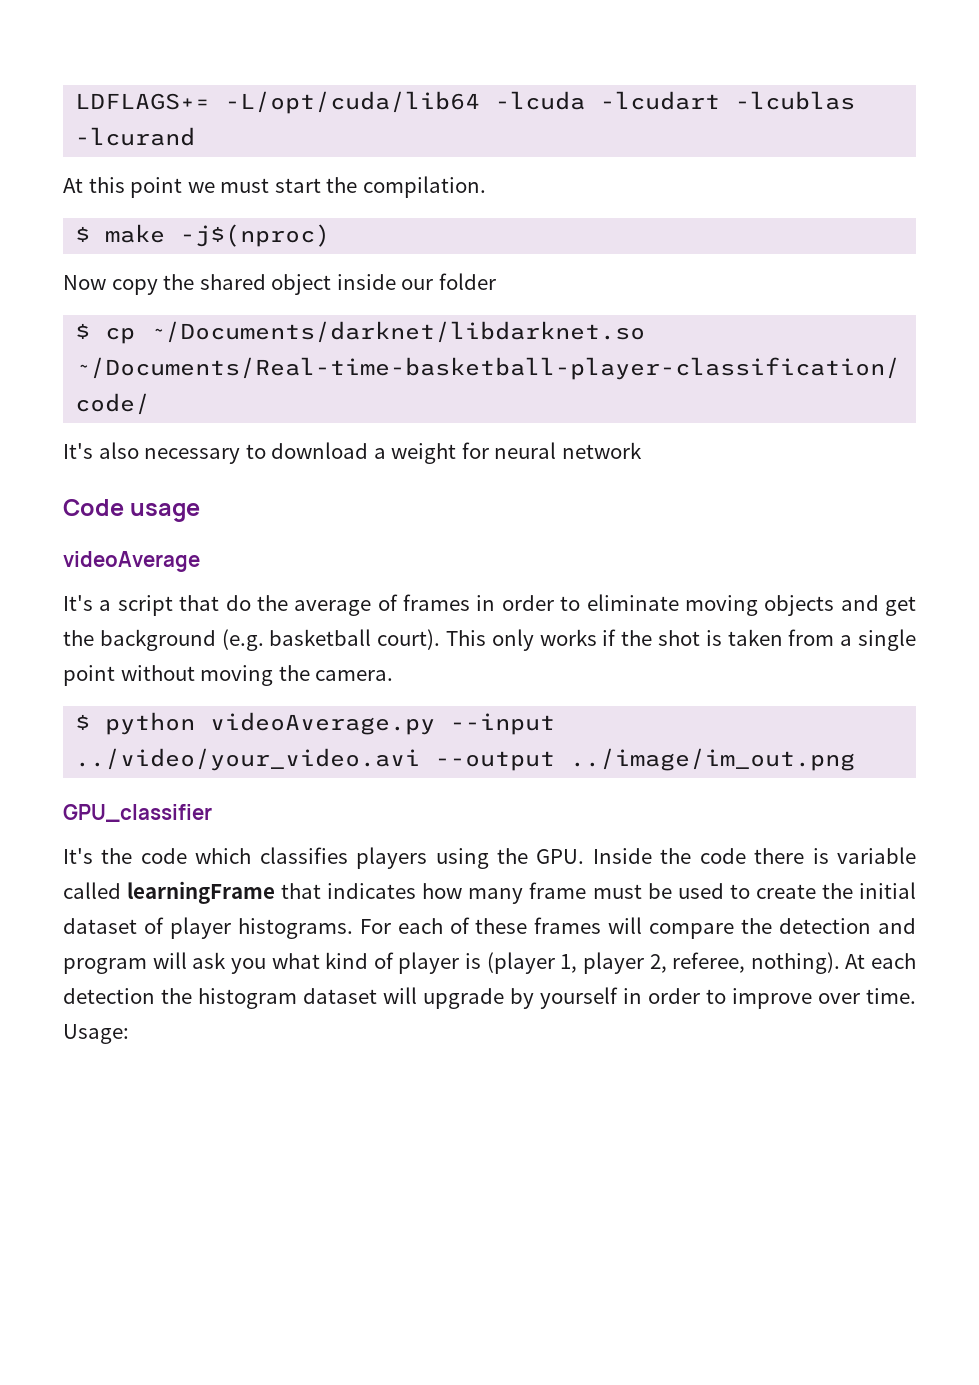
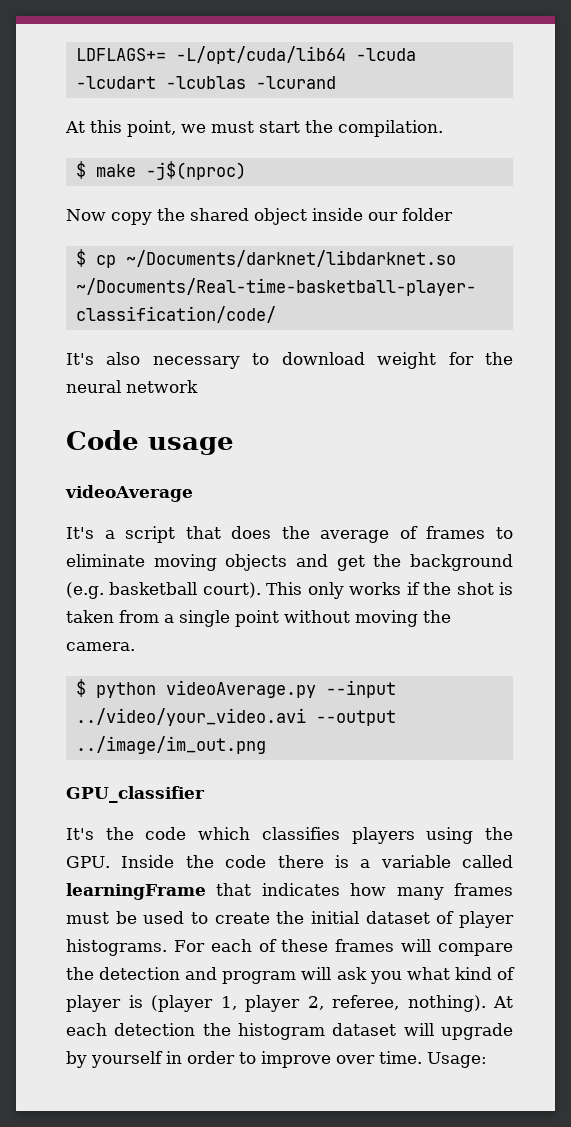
[130,177,183,198] point -> [127,120,176,137] point,
[373,448,386,459] a -> (365, 358) none
(489, 450) none -> [485,352,513,365] the
[225,595,251,611] do -> [231,526,272,539] does
[476,595,554,611] in order -> (486, 532) none
(829, 856) none -> [360,859,371,868] a
[529,882,587,899] frame -> [453,883,513,896] frames

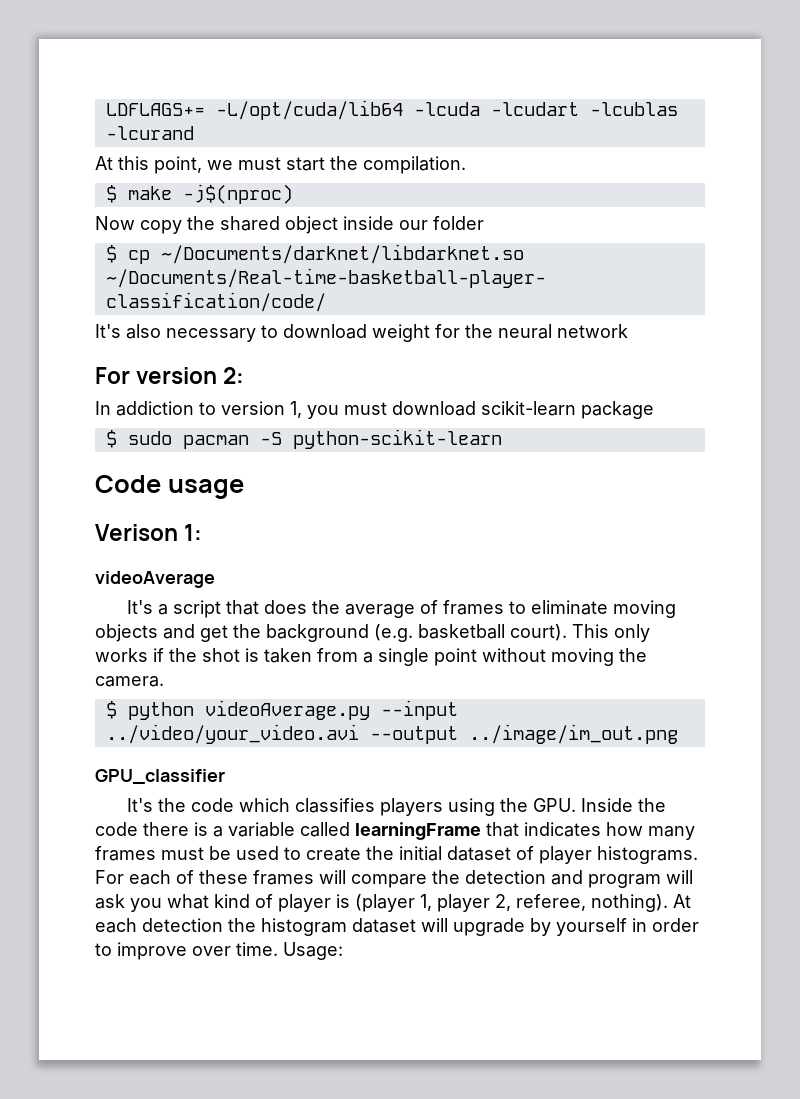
(198, 386) none -> [95,367,245,384] [95,401,654,419] [105,429,502,449] // For version 2: // In addiction to version 1, you must download scikit-learn package // $ sudo pacman -S python-scikit-learn
(234, 446) none -> [95,524,203,541] // Verison 1:

